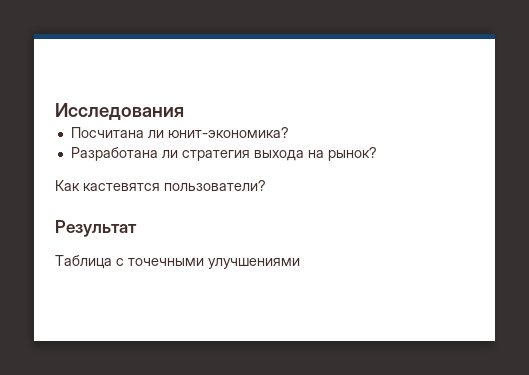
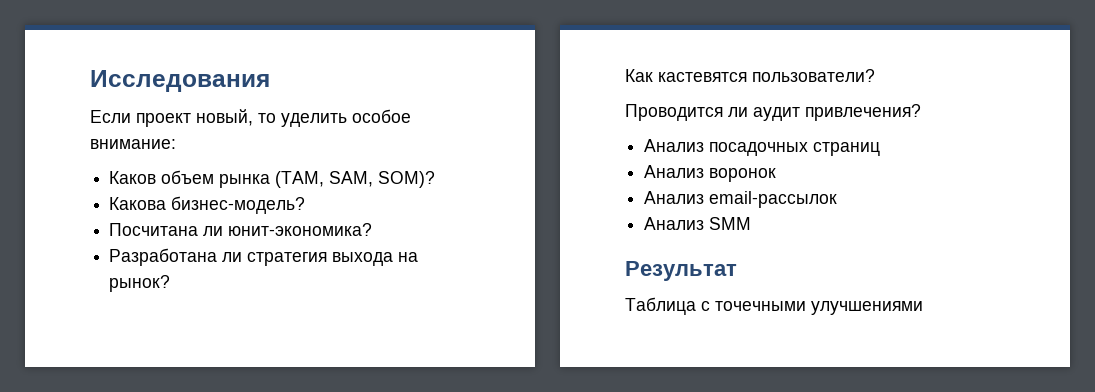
(184, 111) none -> [90,109,411,127] [90,139,176,149] [109,170,436,188] [109,196,306,214] // Если проект новый, то уделить особое внимание: // Каков объем рынка (TAM, SAM, SOM)? // Какова бизнес-модель?
(266, 185) none -> [625,104,921,121] [644,139,881,156] [644,165,777,182] [644,191,838,208] [644,217,752,230] // Проводится ли аудит привлечения? // Анализ посадочных страниц // Анализ воронок // Анализ email-рассылок // Анализ SMM

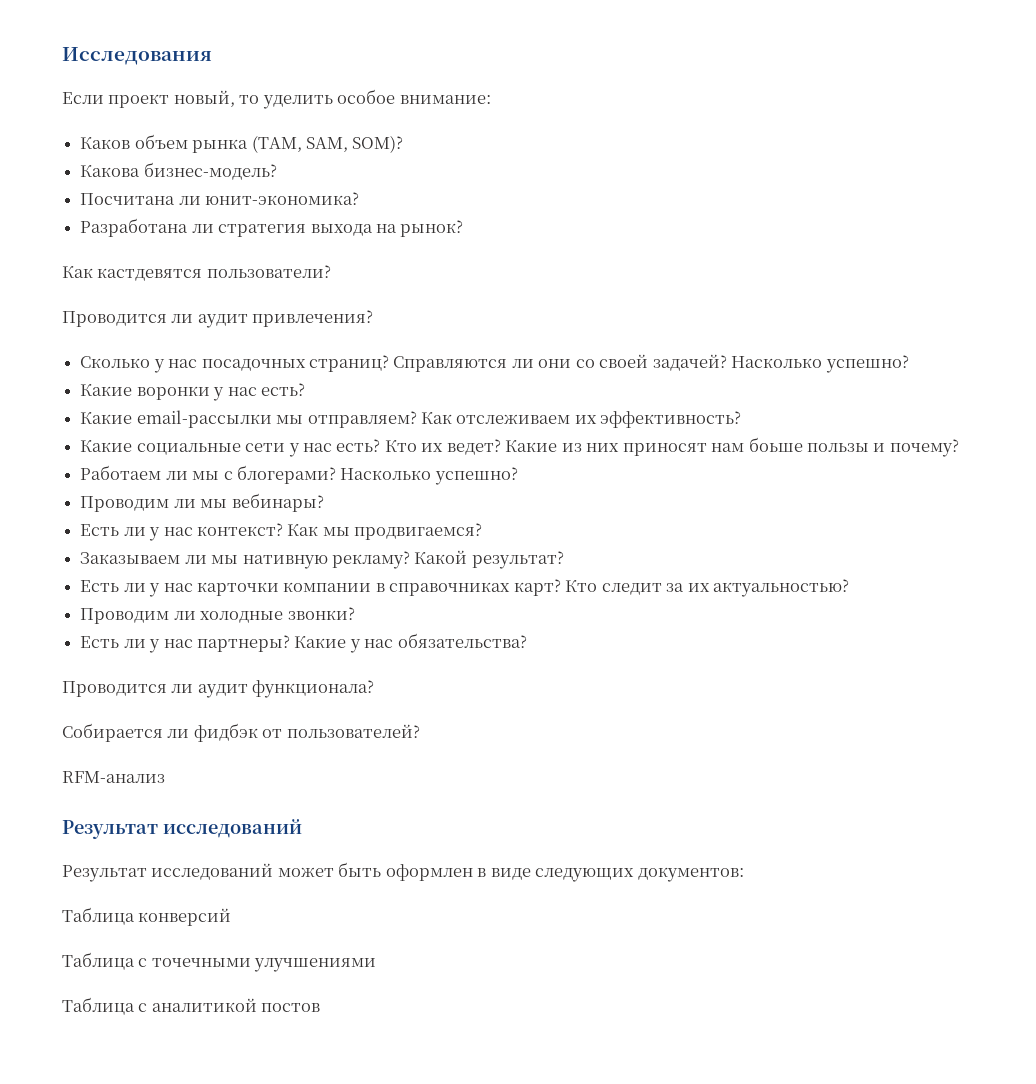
[658,72,747,82] кастевятся -> [97,268,203,281] кастдевятся
[644,139,881,156] [644,165,777,182] [644,191,838,208] [644,217,752,230] [625,261,737,281] Анализ посадочных страниц // Анализ воронок // Анализ email-рассылок // Анализ SMM // Результат -> [80,354,909,373] [80,383,305,401] [80,410,742,428] [80,437,959,457] [80,465,518,485] [80,493,324,512] [80,523,483,541] [80,550,564,569] [80,579,850,597] [80,607,355,624] [80,633,527,653] [62,680,375,698] [62,723,420,742] [62,771,165,783] [62,819,302,839] [62,862,744,882] [62,907,232,926] Сколько у нас посадочных страниц? Справляются ли они со своей задачей? Насколько успешно? // Какие воронки у нас есть? // Какие email-рассылки мы отправляем? Как отслеживаем их эффективность? // Какие социальные сети у нас есть? Кто их ведет? Какие из них приносят нам боьше пользы и почему? // Работаем ли мы с блогерами? Насколько успешно? // Проводим ли мы вебинары? // Есть ли у нас контекст? Как мы продвигаемся? // Заказываем ли мы нативную рекламу? Какой результат? // Есть ли у нас карточки компании в справочниках карт? Кто следит за их актуальностью? // Проводим ли холодные звонки? // Есть ли у нас партнеры? Какие у нас обязательства? // Проводится ли аудит функционала? // Собирается ли фидбэк от пользователей? // RFM-анализ // Результат исследований // Результат исследований может быть оформлен в виде следующих документов: // Таблица конверсий
(923, 308) none -> [62,997,321,1015] // Таблица с аналитикой постов

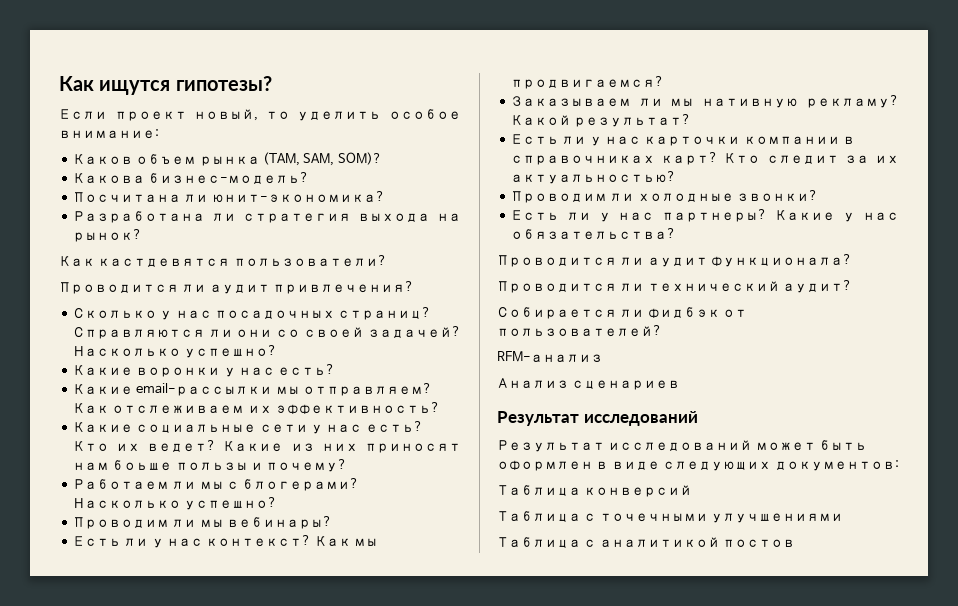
[62,47,212,65] Исследования -> [59,76,272,95] Как ищутся гипотезы?
(375, 689) none -> [497,280,853,293] // Проводится ли технический аудит?
(165, 777) none -> [497,378,681,390] // Анализ сценариев

